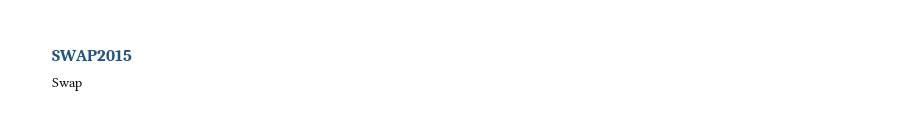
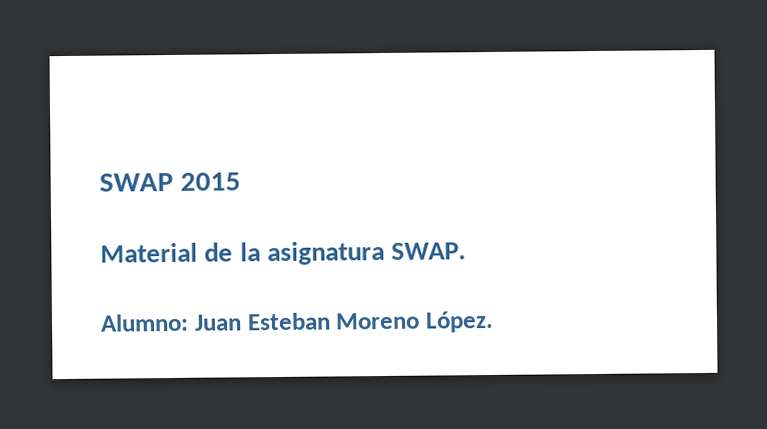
[52,50,132,61] [52,78,82,91] SWAP2015 // Swap -> [99,172,241,192] [100,240,467,266] [100,310,494,333] SWAP 2015 // Material de la asignatura SWAP. // Alumno: Juan Esteban Moreno López.

